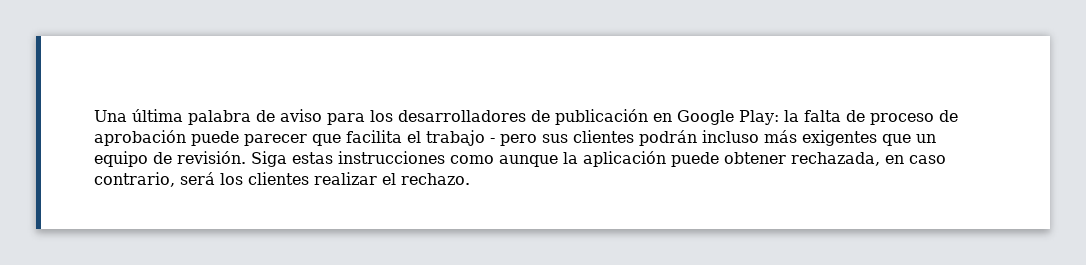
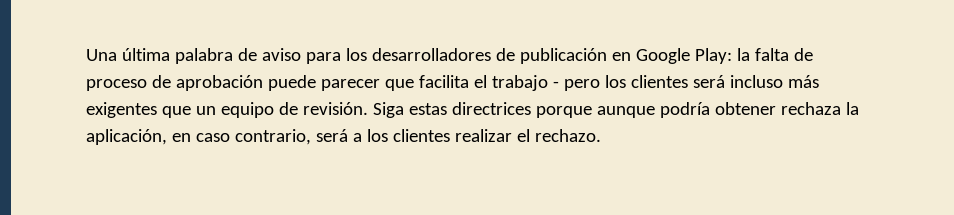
[542,130,697,146] sus clientes podrán -> [604,75,725,88] los clientes será
[338,151,880,167] instrucciones como aunque la aplicación puede obtener rechazada, -> [451,102,859,118] [86,129,167,145] directrices porque aunque podría obtener rechaza la aplicación,
(215, 178) none -> [352,133,362,142] a

